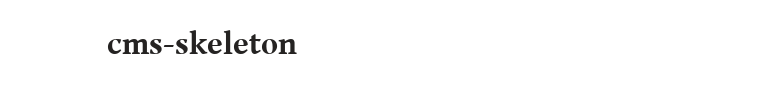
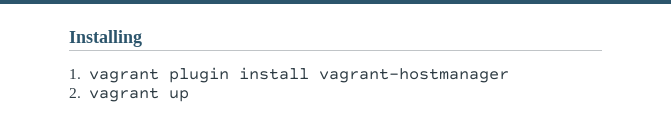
[107,30,297,54] cms-skeleton -> [69,30,142,47] [69,67,509,83] [69,87,189,102] Installing // 1. vagrant plugin install vagrant-hostmanager // 2. vagrant up

